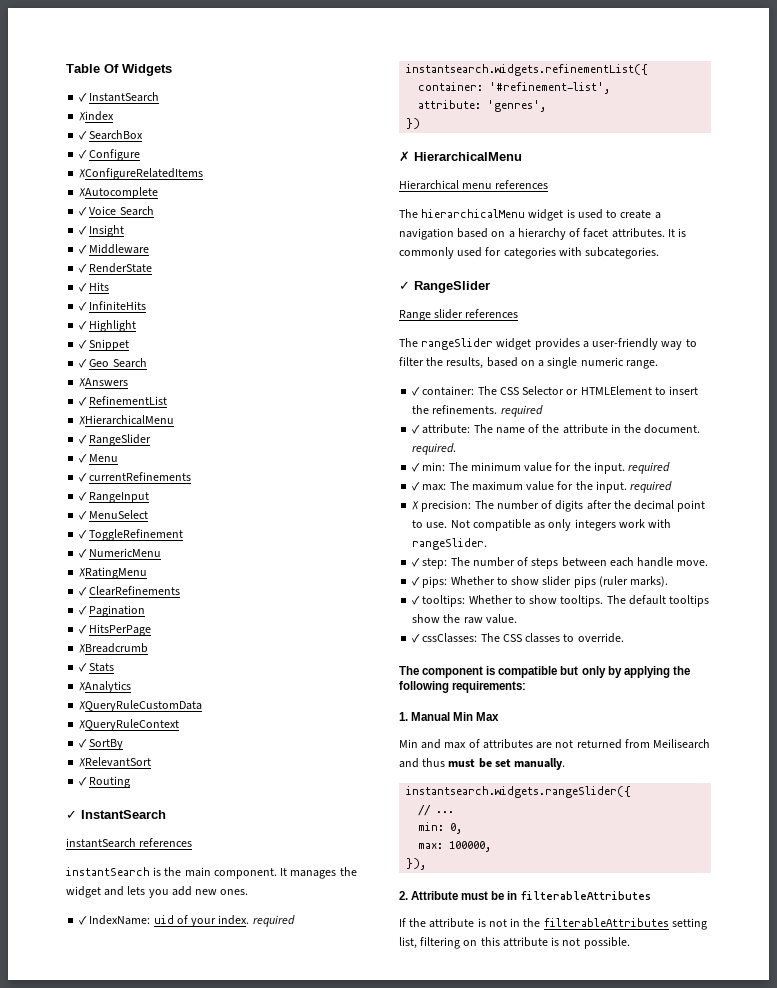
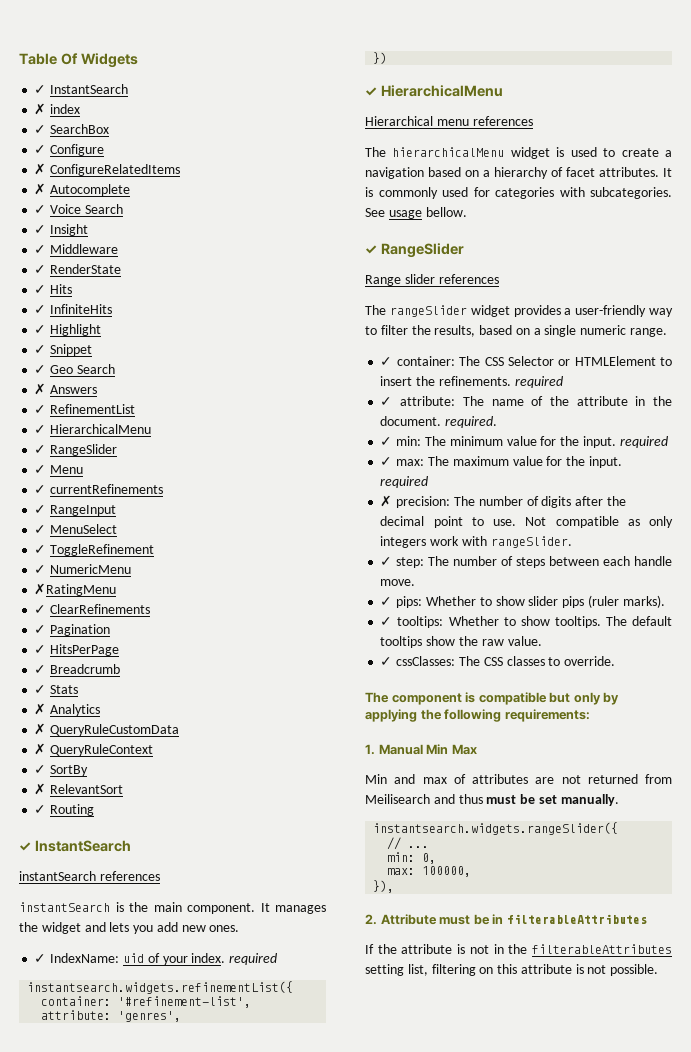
[79,111,115,121] ✗index -> [34,103,81,115] ✗ index
[79,168,204,180] [79,187,159,199] ✗ConfigureRelatedItems // ✗Autocomplete -> [34,163,181,176] [34,183,131,196] ✗ ConfigureRelatedItems // ✗ Autocomplete
[79,378,129,387] ✗Answers -> [34,383,98,395] ✗ Answers
[79,415,175,425] ✗HierarchicalMenu -> [34,424,152,434] ✓ HierarchicalMenu
[79,643,149,653] ✗Breadcrumb -> [34,664,121,674] ✓ Breadcrumb
[79,681,132,693] [79,700,203,712] [79,719,180,731] ✗Analytics // ✗QueryRuleCustomData // ✗QueryRuleContext -> [34,703,101,716] [34,723,180,736] [34,743,154,756] ✗ Analytics // ✗ QueryRuleCustomData // ✗ QueryRuleContext
[79,757,152,767] ✗RelevantSort -> [34,783,124,795] ✗ RelevantSort
[399,151,410,162] ✗ -> [365,87,377,96] ✓
(660, 253) none -> [365,207,467,219] See usage bellow.

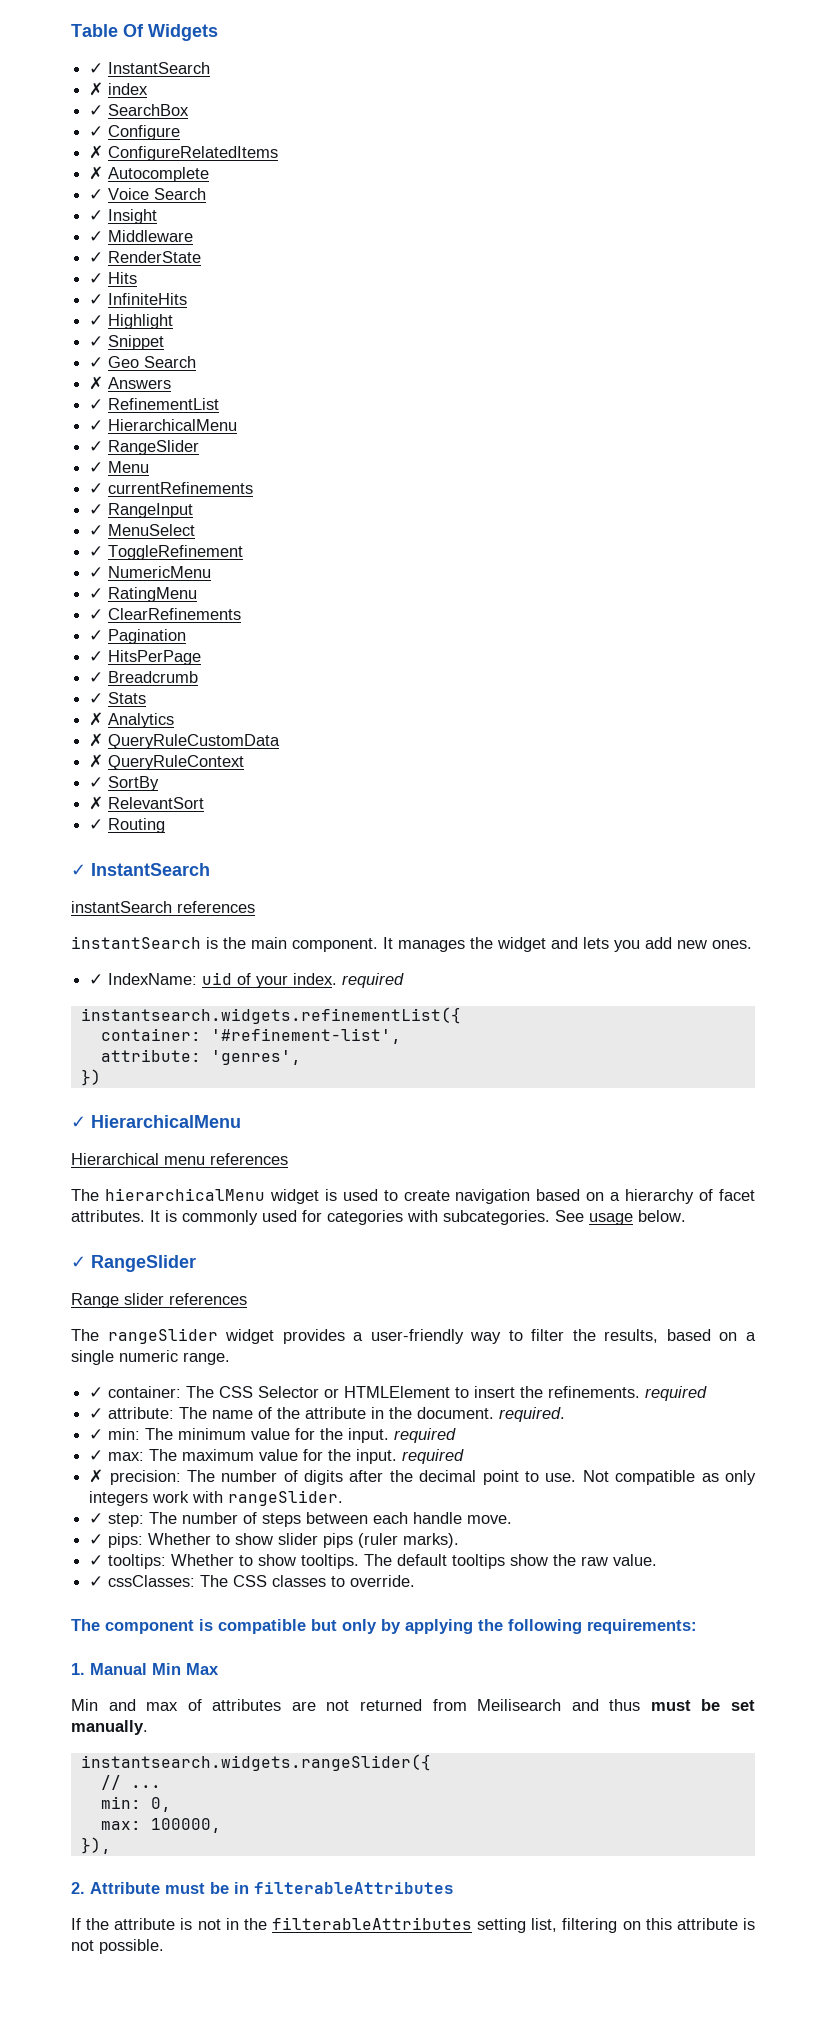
[34,583,117,596] ✗RatingMenu -> [89,587,198,602] ✓ RatingMenu
[665,150,672,157] a -> (450, 1195) none
[425,207,467,217] bellow. -> [638,1210,686,1222] below.

